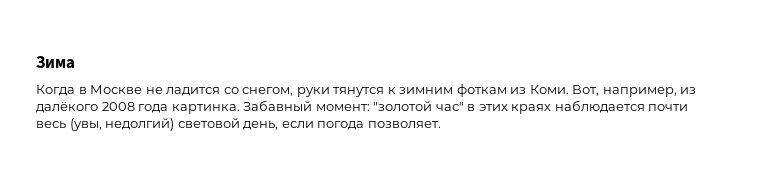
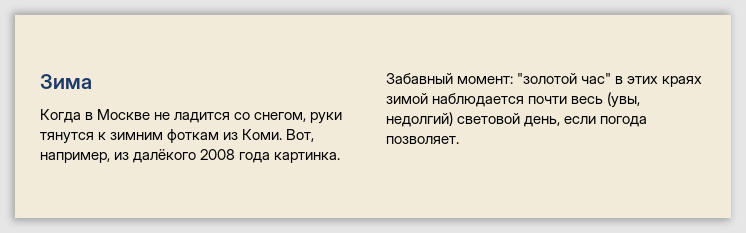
(552, 109) none -> [386,93,428,104] зимой

